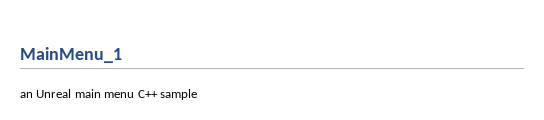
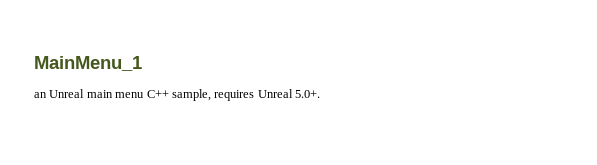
[159,89,197,100] sample -> [171,89,320,101] sample, requires Unreal 5.0+.

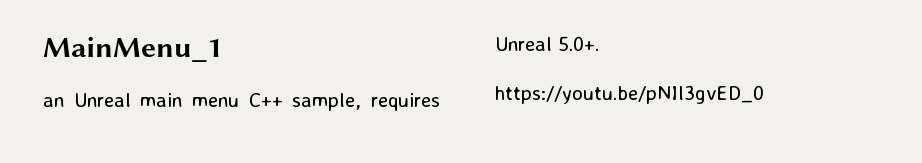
(320, 94) none -> [495,85,764,104] // https://youtu.be/pNIl3gvED_0

